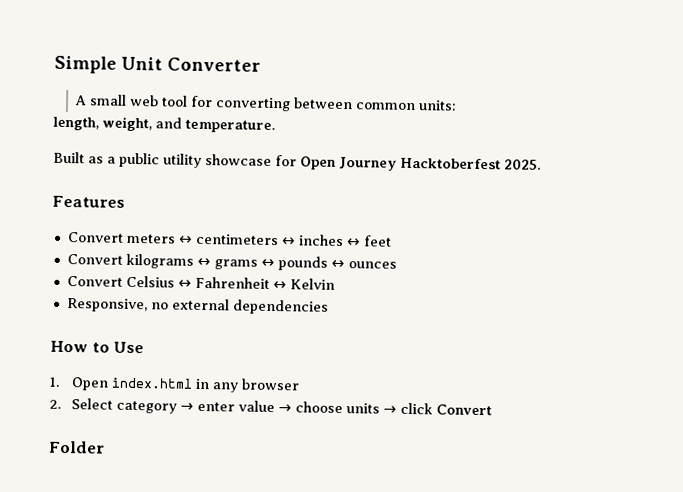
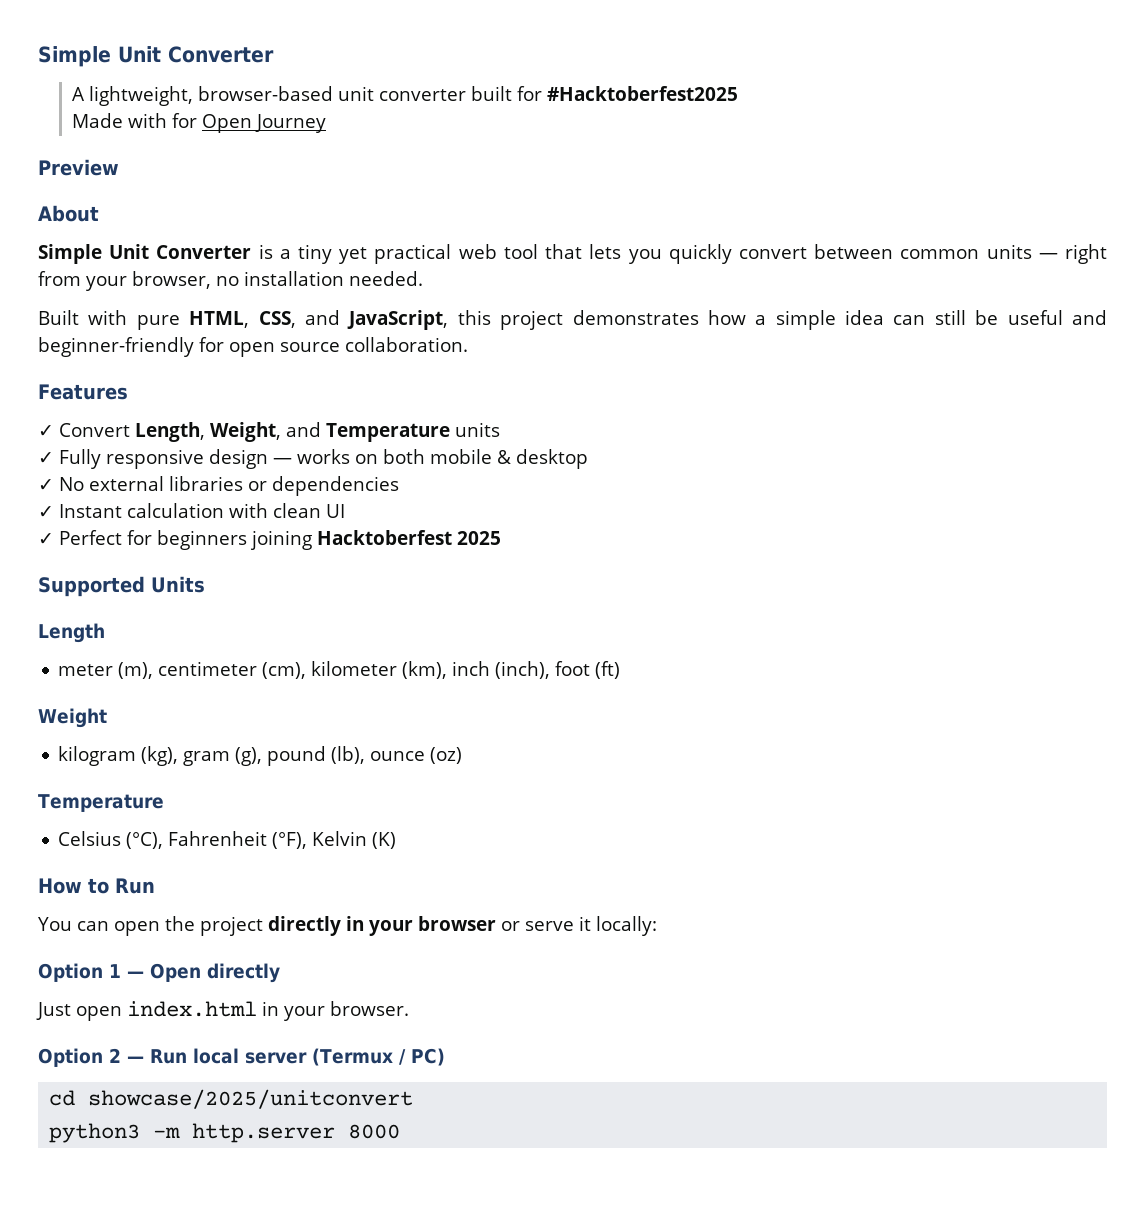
[89,94,457,112] [53,116,275,134] [53,151,541,171] [52,195,125,208] [67,232,392,247] [66,253,397,271] [66,275,335,290] [66,298,329,315] [50,340,145,354] [49,376,300,393] [49,398,492,416] [48,440,105,454] small web tool for converting between common units: // length, weight, and temperature. // Built as a public utility showcase for Open Journey Hacktoberfest 2025. // Features // Convert meters ↔ centimeters ↔ inches ↔ feet // Convert kilograms ↔ grams ↔ pounds ↔ ounces // Convert Celsius ↔ Fahrenheit ↔ Kelvin // Responsive, no external dependencies // How to Use // 1. Open index.html in any browser // 2. Select category → enter value → choose units → click Convert // Folder -> [88,86,738,106] [71,113,326,133] [38,159,119,176] [38,205,99,222] [38,244,1107,264] [38,271,423,291] [38,310,1108,330] [38,337,468,357] [38,384,128,400] [38,422,500,442] [38,449,588,469] [38,476,399,496] [38,503,345,518] [38,530,501,550] [38,576,205,597] [38,623,105,643] [58,661,621,679] [38,708,107,728] [58,746,463,766] [38,794,164,812] [58,831,397,849] [38,878,155,894] [38,916,657,936] [38,963,280,983] [36,1001,409,1021] [38,1048,445,1067] [49,1089,414,1109] [49,1123,401,1143] lightweight, browser-based unit converter built for #Hacktoberfest2025 // Made with for Open Journey // Preview // About // Simple Unit Converter is a tiny yet practical web tool that lets you quickly convert between common units — right from your browser, no installation needed. // Built with pure HTML, CSS, and JavaScript, this project demonstrates how a simple idea can still be useful and beginner-friendly for open source collaboration. // Features // ✓ Convert Length, Weight, and Temperature units // ✓ Fully responsive design — works on both mobile & desktop // ✓ No external libraries or dependencies // ✓ Instant calculation with clean UI // ✓ Perfect for beginners joining Hacktoberfest 2025 // Supported Units // Length // meter (m), centimeter (cm), kilometer (km), inch (inch), foot (ft) // Weight // kilogram (kg), gram (g), pound (lb), ounce (oz) // Temperature // Celsius (°C), Fahrenheit (°F), Kelvin (K) // How to Run // You can open the project directly in your browser or serve it locally: // Option 1 — Open directly // Just open index.html in your browser. // Option 2 — Run local server (Termux / PC) // cd showcase/2025/unitconvert // python3 -m http.server 8000

